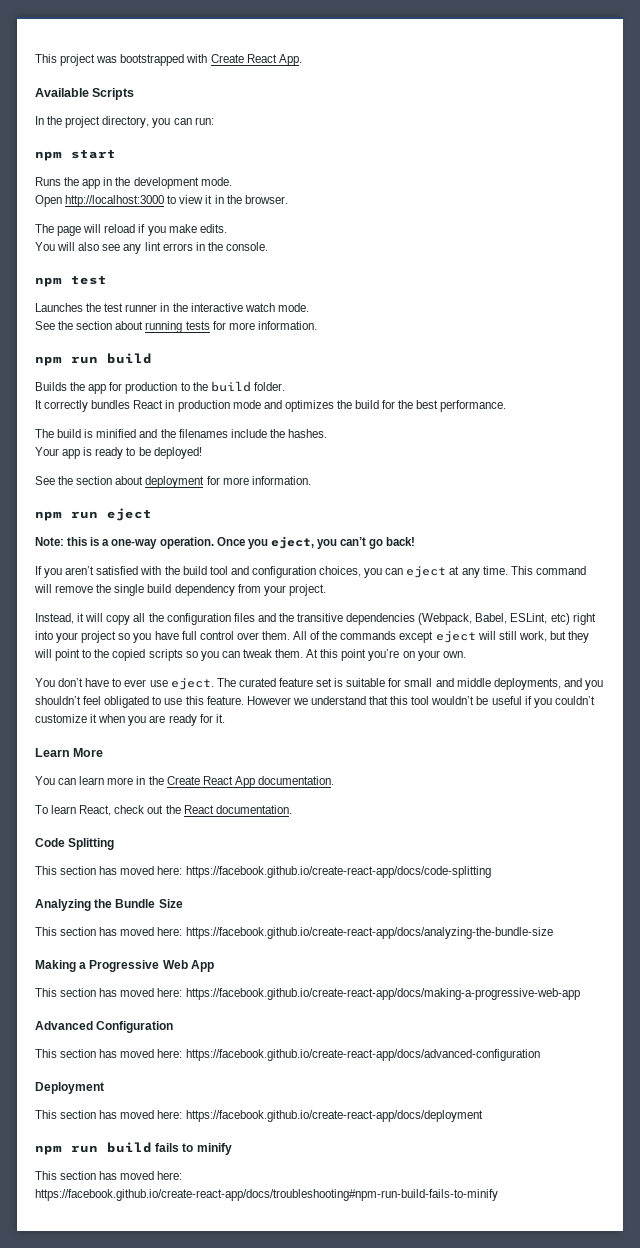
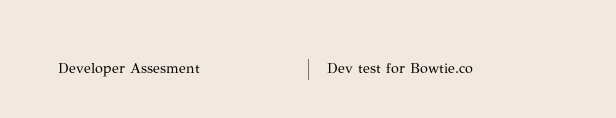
[35,54,302,66] [35,88,135,100] [35,116,214,128] [35,150,116,161] [35,177,232,189] [35,195,288,207] [35,224,227,236] [35,242,268,254] [35,276,107,287] [35,303,309,312] [35,321,317,333] [35,353,152,366] [35,381,285,394] [35,400,507,412] [35,429,327,438] [35,447,202,459] [35,476,311,488] [35,508,152,521] [35,536,416,549] [35,566,586,578] [34,584,326,596] [35,613,596,625] [35,631,590,643] [34,649,466,661] [35,678,603,690] [35,696,595,708] [35,714,225,726] [35,748,104,757] [35,776,334,788] [35,805,292,816] [35,838,115,850] [35,866,491,878] [35,899,183,911] [35,927,553,939] [35,960,214,972] [35,988,580,1000] [35,1021,174,1033] [35,1049,540,1061] [35,1082,104,1094] [35,1110,483,1122] [35,1142,232,1155] [35,1171,183,1180] [35,1189,498,1201] This project was bootstrapped with Create React App. // Available Scripts // In the project directory, you can run: // npm start // Runs the app in the development mode. // Open http://localhost:3000 to view it in the browser. // The page will reload if you make edits. // You will also see any lint errors in the console. // npm test // Launches the test runner in the interactive watch mode. // See the section about running tests for more information. // npm run build // Builds the app for production to the build folder. // It correctly bundles React in production mode and optimizes the build for the best performance. // The build is minified and the filenames include the hashes. // Your app is ready to be deployed! // See the section about deployment for more information. // npm run eject // Note: this is a one-way operation. Once you eject, you can’t go back! // If you aren’t satisfied with the build tool and configuration choices, you can eject at any time. This command will remove the single build dependency from your project. // Instead, it will copy all the configuration files and the transitive dependencies (Webpack, Babel, ESLint, etc) right into your project so you have full control over them. All of the commands except eject will still work, but they will point to the copied scripts so you can tweak them. At this point you’re on your own. // You don’t have to ever use eject. The curated feature set is suitable for small and middle deployments, and you shouldn’t feel obligated to use this feature. However we understand that this tool wouldn’t be useful if you couldn’t customize it when you are ready for it. // Learn More // You can learn more in the Create React App documentation. // To learn React, check out the React documentation. // Code Splitting // This section has moved here: https://facebook.github.io/create-react-app/docs/code-splitting // Analyzing the Bundle Size // This section has moved here: https://facebook.github.io/create-react-app/docs/analyzing-the-bundle-size // Making a Progressive Web App // This section has moved here: https://facebook.github.io/create-react-app/docs/making-a-progressive-web-app // Advanced Configuration // This section has moved here: https://facebook.github.io/create-react-app/docs/advanced-configuration // Deployment // This section has moved here: https://facebook.github.io/create-react-app/docs/deployment // npm run build fails to minify // This section has moved here: https://facebook.github.io/create-react-app/docs/troubleshooting#npm-run-build-fails-to-minify -> [58,63,200,77] [327,63,473,74] Developer Assesment // Dev test for Bowtie.co

